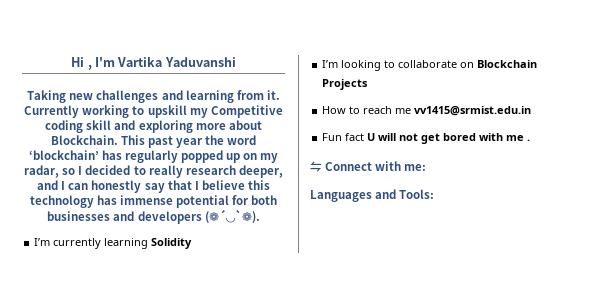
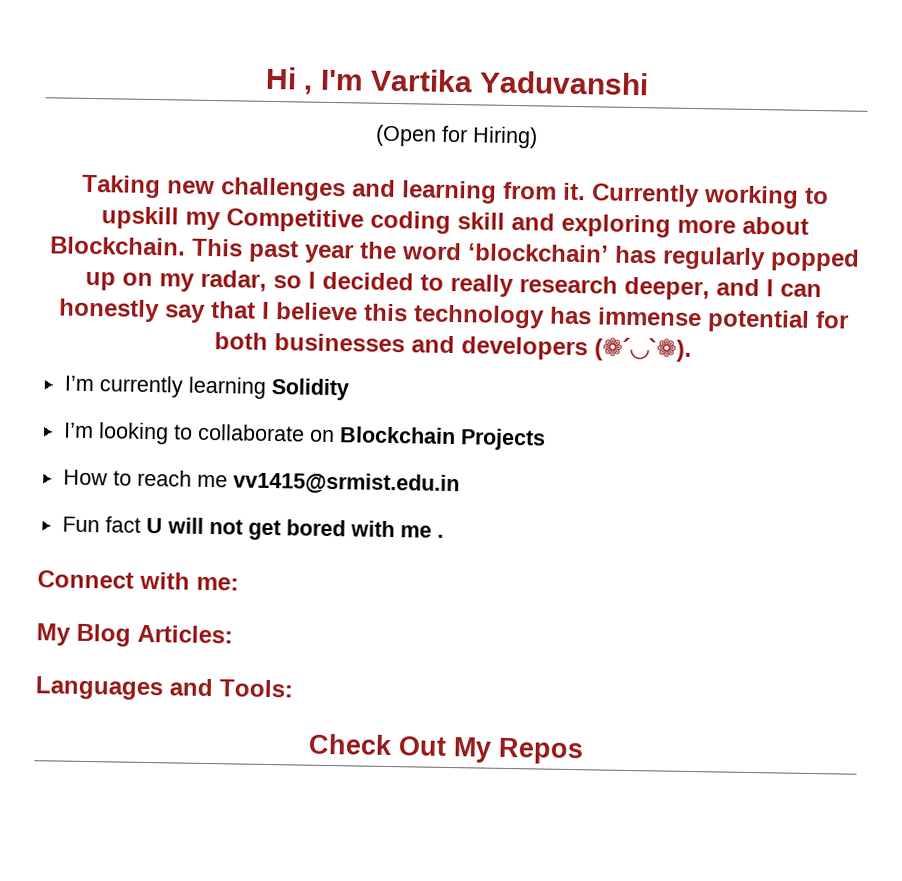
(236, 62) none -> [374,124,538,149] // (Open for Hiring)
[310,161,322,172] ⇋ -> (444, 536) none
(427, 167) none -> [36,623,233,647] // My Blog Articles:
(435, 194) none -> [308,733,584,765] // Check Out My Repos

